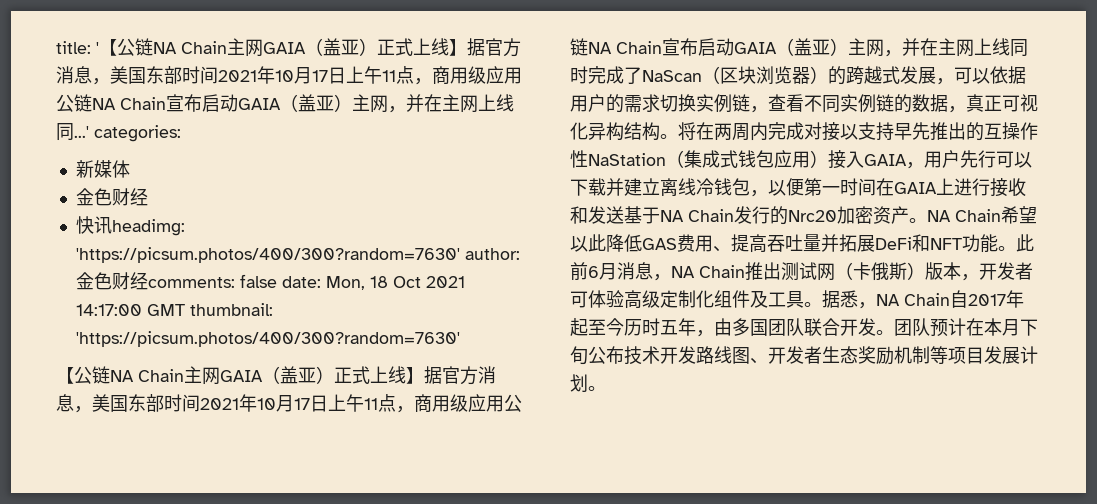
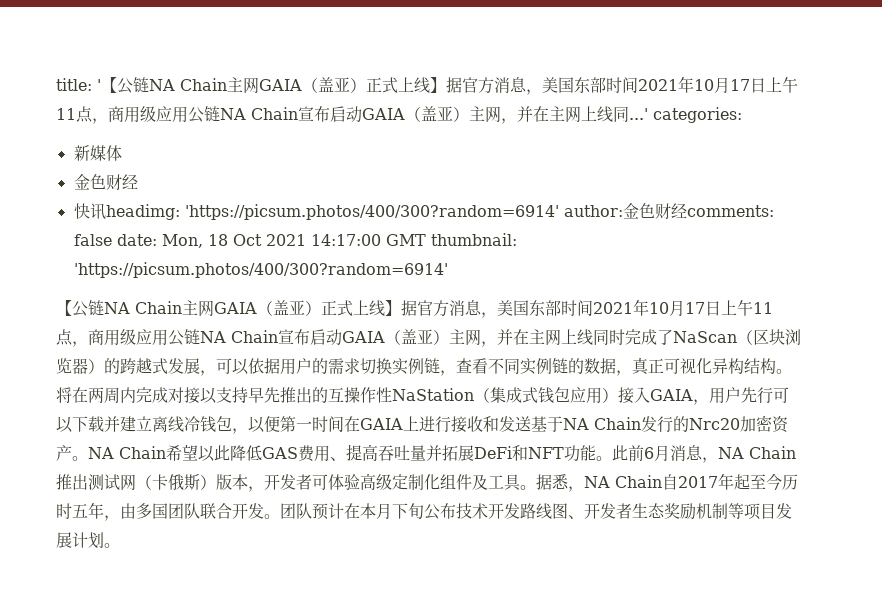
[75,247,460,263] 'https://picsum.photos/400/300?random=7630' -> [184,204,559,220] 'https://picsum.photos/400/300?random=6914'
[75,331,460,347] 'https://picsum.photos/400/300?random=7630' -> [73,262,448,278] 'https://picsum.photos/400/300?random=6914'

